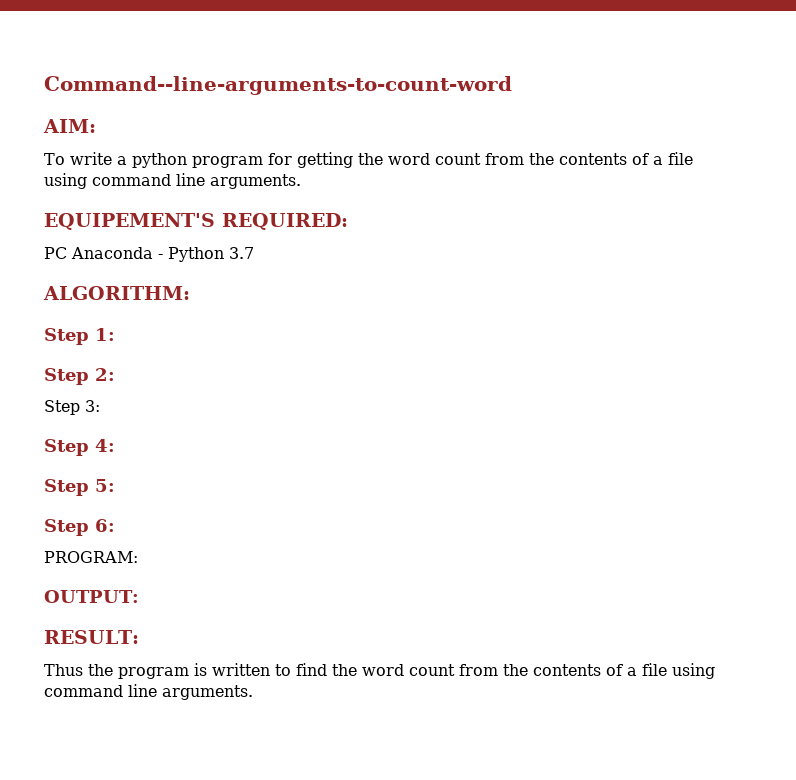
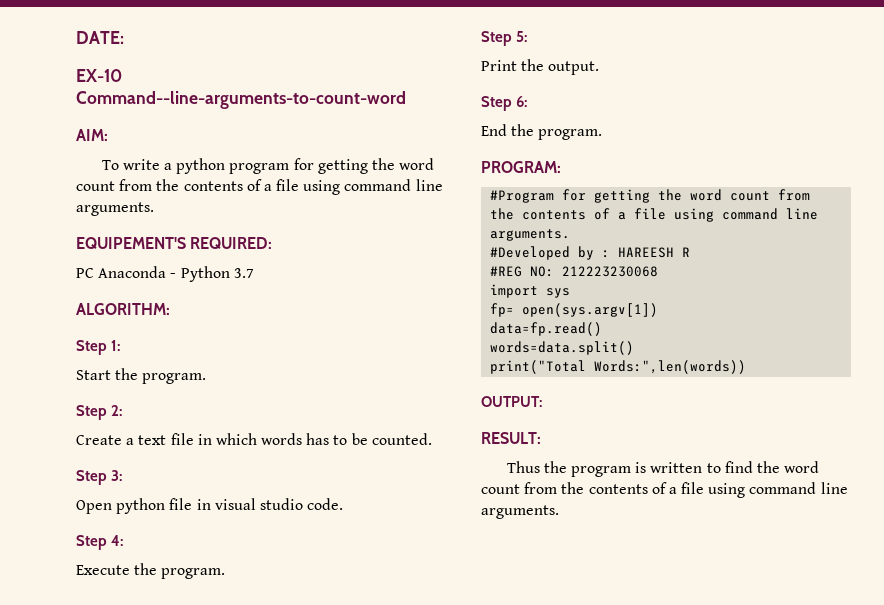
(44, 85) none -> [76,31,124,44] [76,69,122,82] DATE: // EX-10
(115, 334) none -> [76,368,207,384] // Start the program.
[44,400,100,415] Step 3: -> [76,433,432,445] [76,470,123,485] [76,498,344,514] Create a text file in which words has to be counted. // Step 3: // Open python file in visual studio code.
(115, 445) none -> [76,563,226,579] // Execute the program.
(115, 485) none -> [481,59,600,75] // Print the output.
[44,551,138,563] PROGRAM: -> [481,124,603,140] [481,161,561,173] [490,189,811,203] [490,208,819,222] [490,229,571,241] [490,246,691,260] [490,266,659,277] [490,284,571,298] [490,303,659,317] [490,322,603,336] [490,341,635,355] [490,360,747,374] End the program. // PROGRAM: // #Program for getting the word count from the contents of a file using command line arguments. // #Developed by : HAREESH R // #REG NO: 212223230068 // import sys // fp= open(sys.argv[1]) // data=fp.read() // words=data.split() // print("Total Words:",len(words))

